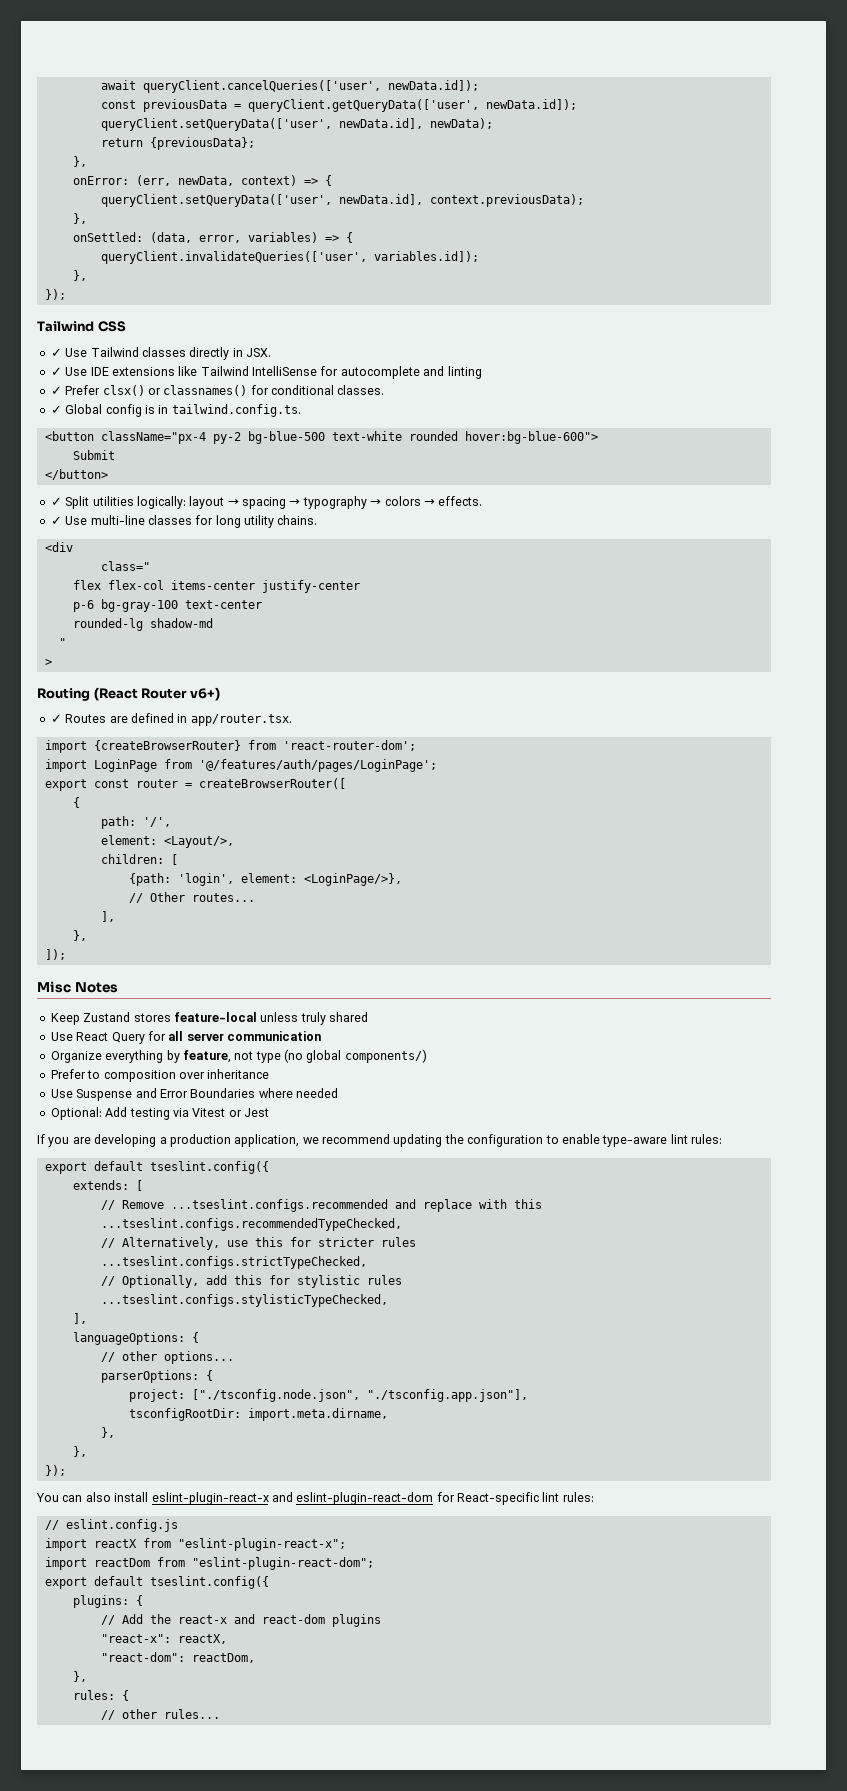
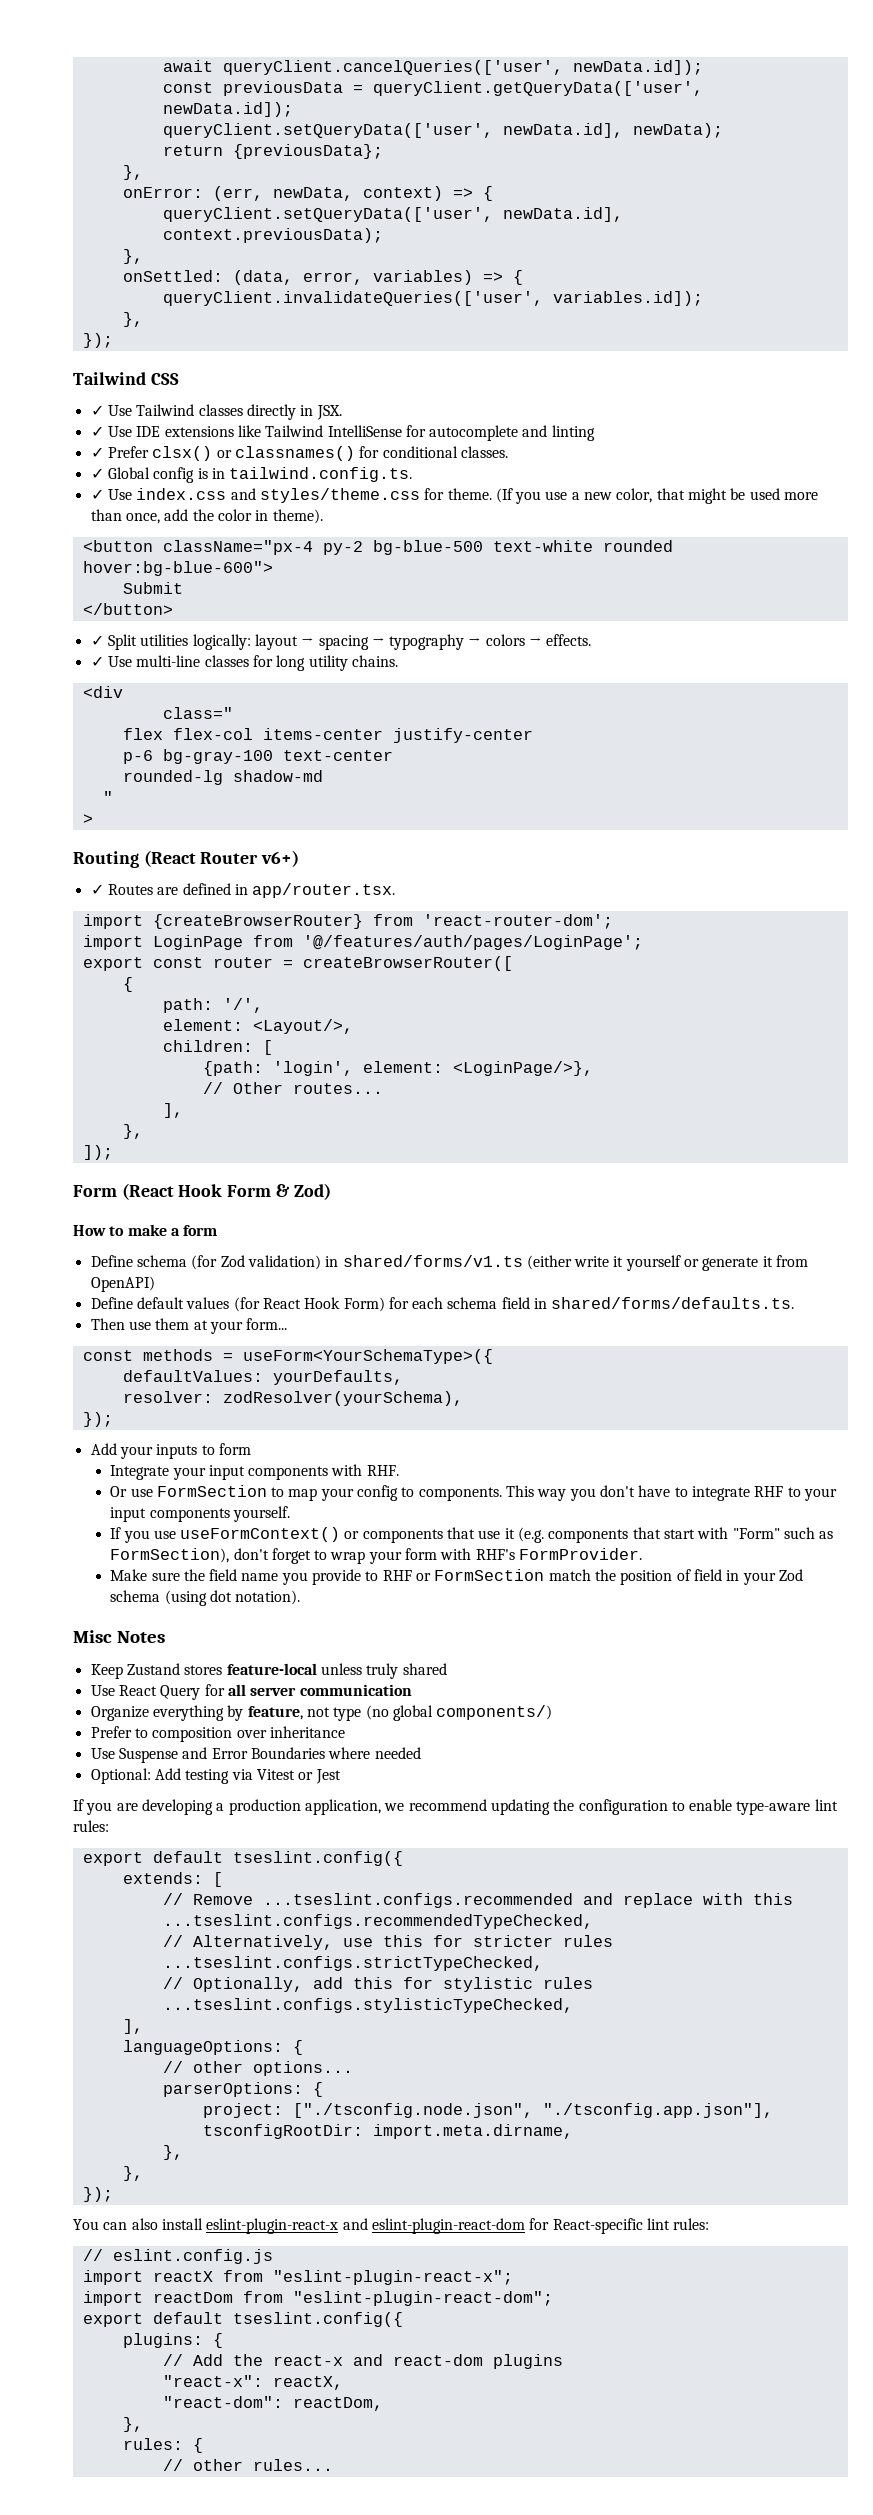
(301, 410) none -> [90,488,819,504] [90,509,323,524] // ✓ Use index.css and styles/theme.css for theme. (If you use a new color, that might be used more than once, add the color in theme).
(66, 954) none -> [73,1183,331,1200] [73,1224,218,1236] [90,1255,809,1271] [90,1276,155,1292] [90,1297,795,1312] [90,1318,288,1334] [82,1349,493,1364] [122,1370,403,1385] [122,1391,463,1406] [82,1412,113,1427] [90,1443,251,1459] [110,1464,399,1480] [110,1485,837,1501] [110,1506,290,1522] [110,1527,834,1543] [110,1548,643,1564] [110,1569,803,1585] [110,1590,301,1606] // Form (React Hook Form & Zod) // How to make a form // Define schema (for Zod validation) in shared/forms/v1.ts (either write it yourself or generate it from OpenAPI) // Define default values (for React Hook Form) for each schema field in shared/forms/defaults.ts. // Then use them at your form... // const methods = useForm<YourSchemaType>({ // defaultValues: yourDefaults, // resolver: zodResolver(yourSchema), // }); // Add your inputs to form // Integrate your input components with RHF. // Or use FormSection to map your config to components. This way you don't have to integrate RHF to your input components yourself. // If you use useFormContext() or components that use it (e.g. components that start with "Form" such as FormSection), don't forget to wrap your form with RHF's FormProvider. // Make sure the field name you provide to RHF or FormSection match the position of field in your Zod schema (using dot notation).

